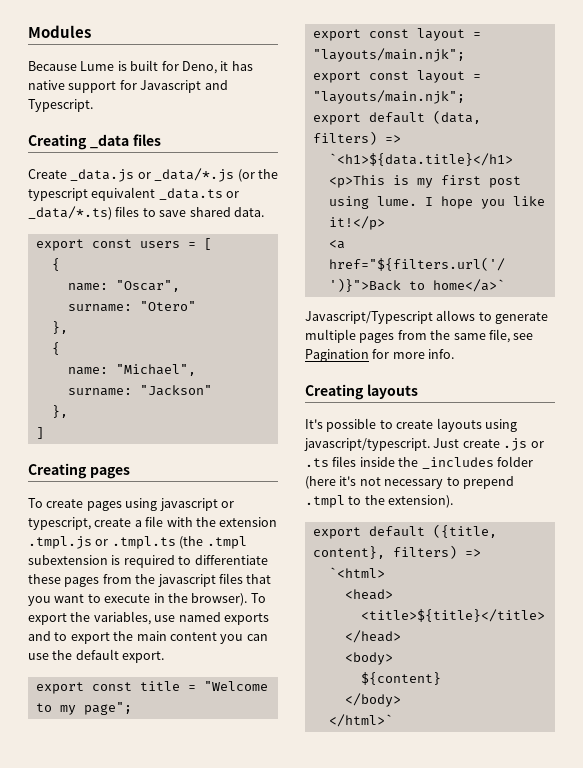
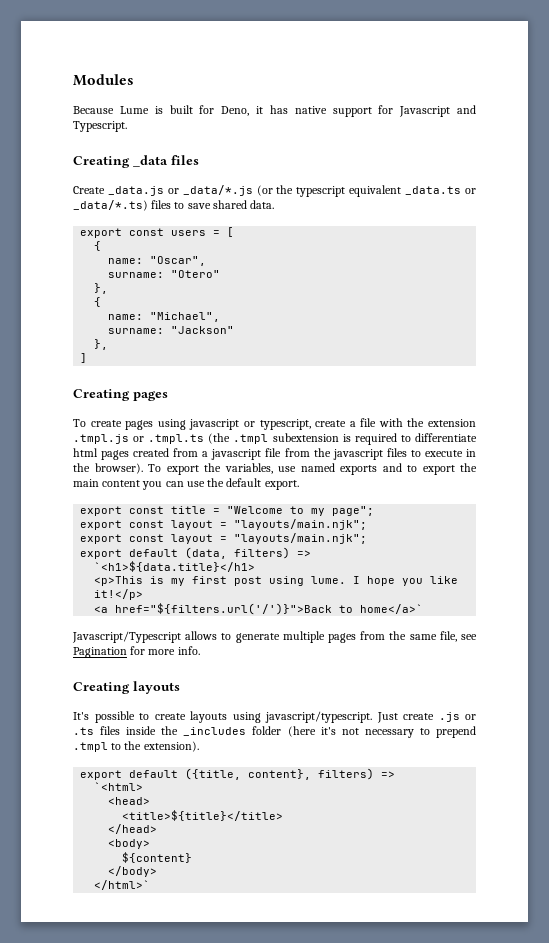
[28,574,100,587] these pages -> [73,448,282,460] html pages created from a javascript file
[246,574,272,584] [28,594,85,606] that you want -> (407, 452) none

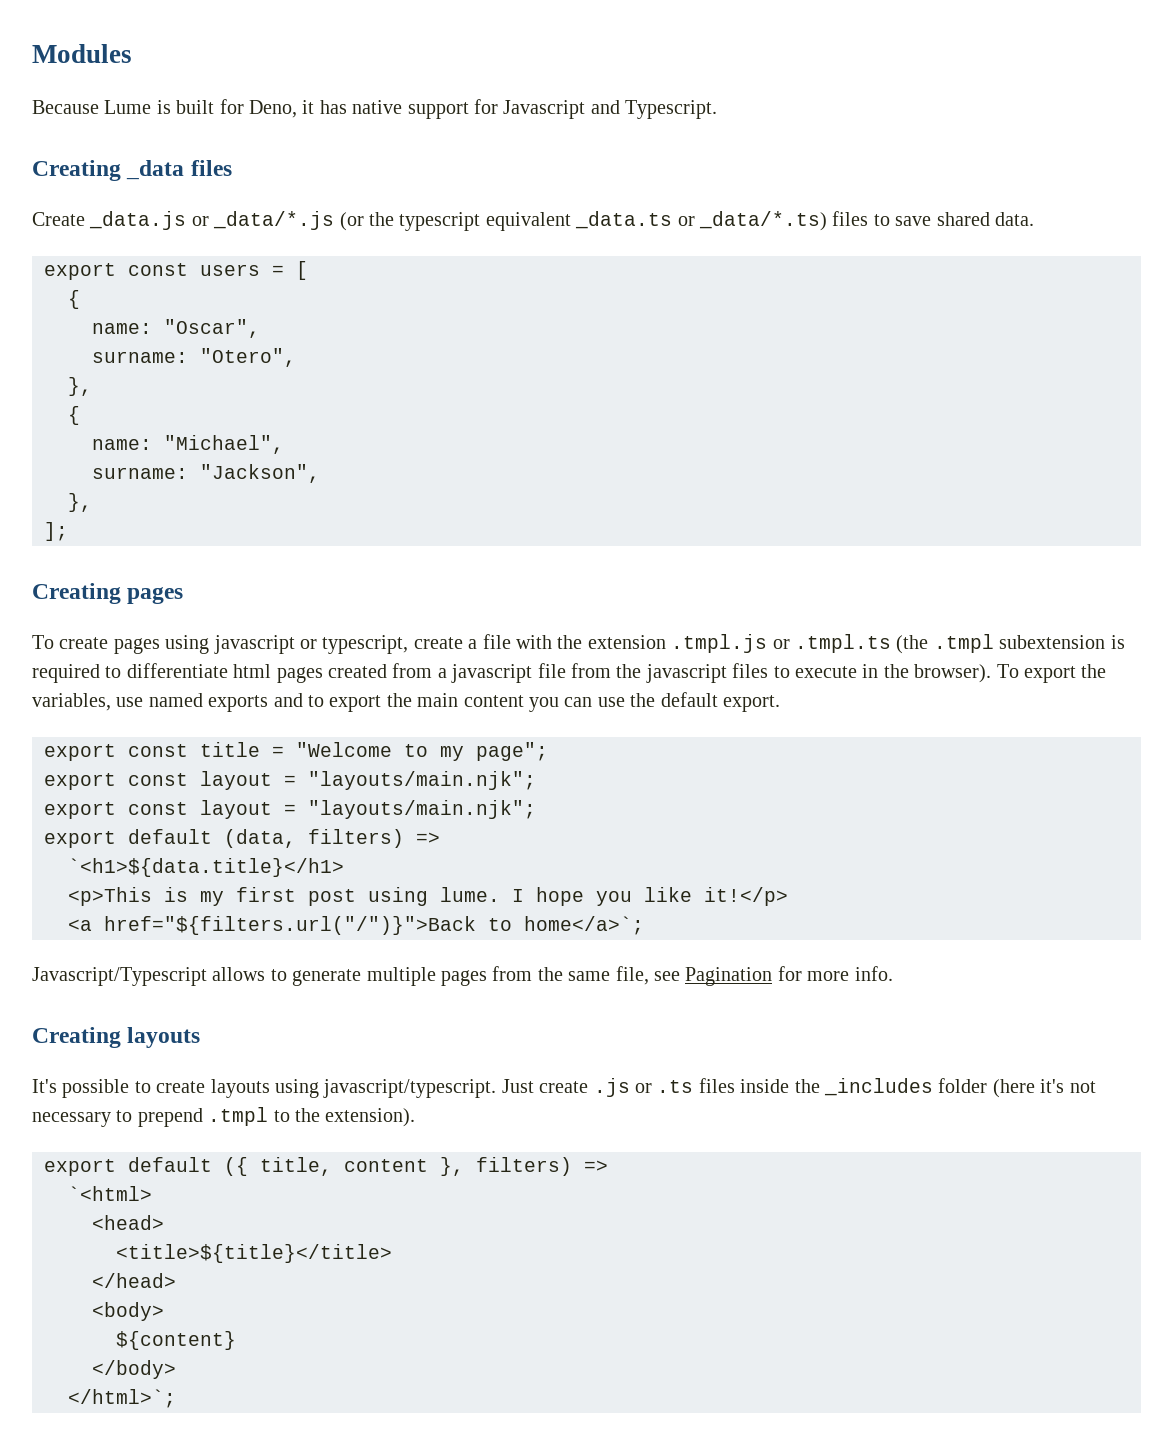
[171,270,221,278] "Otero" -> [200,348,296,367] "Otero",
[171,326,235,334] [94,339,109,350] [80,353,88,363] "Jackson" // }, // ] -> [200,464,320,483] [68,493,92,512] [44,522,68,541] "Jackson", // }, // ];
[115,603,424,615] href="${filters.url('/')}">Back to home</a>` -> [104,916,644,935] href="${filters.url("/")}">Back to home</a>`;
[185,768,312,780] ({title, content}, -> [224,1157,464,1176] ({ title, content },
[94,880,151,890] </html>` -> [68,1389,176,1408] </html>`;

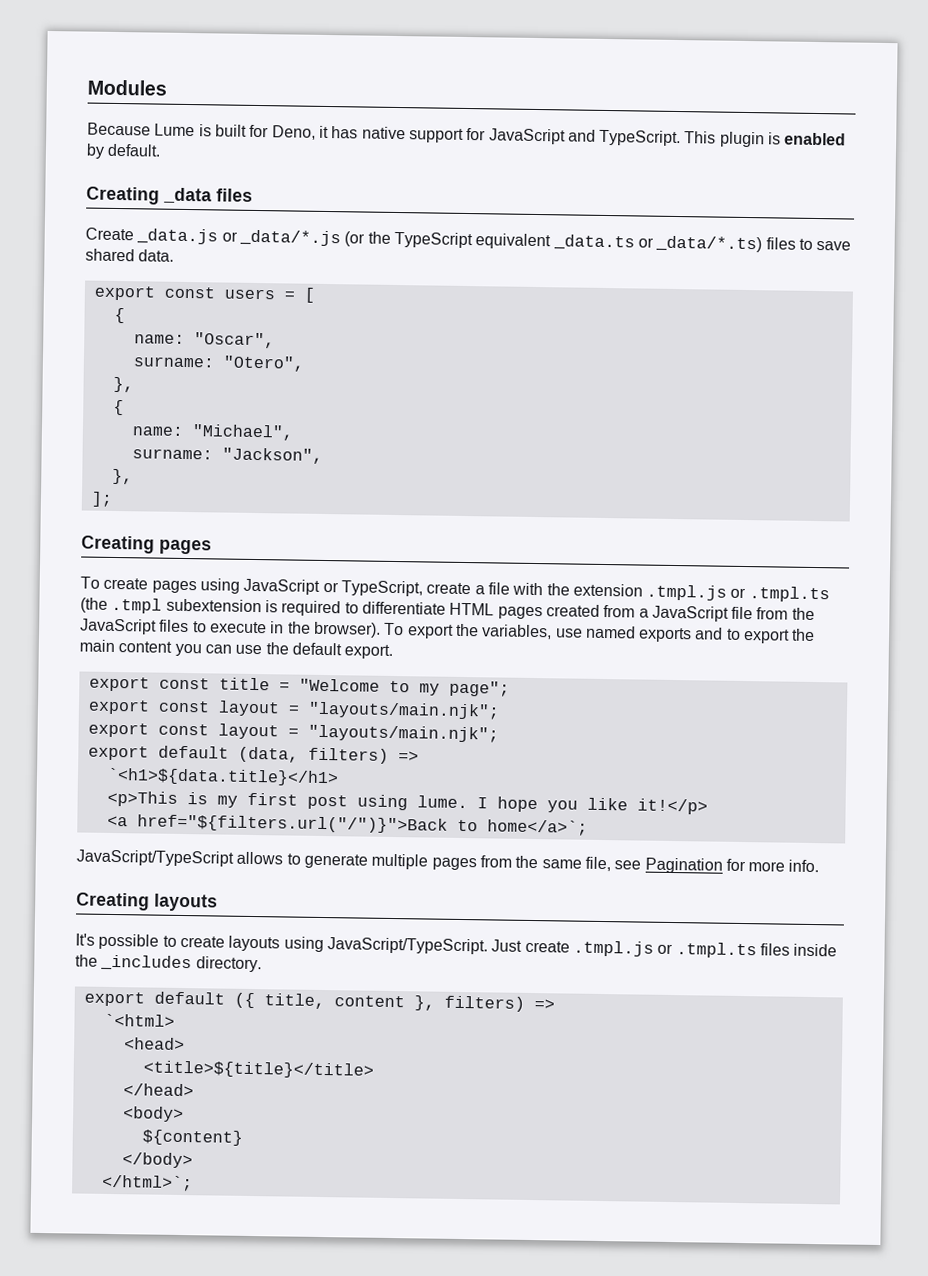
[503,100,718,119] Javascript and Typescript. -> [488,128,847,148] [86,143,162,159] JavaScript and TypeScript. This plugin is enabled by default.
[399,212,481,231] typescript -> [393,231,473,249] TypeScript
[213,635,409,654] javascript or typescript, -> [243,578,423,597] JavaScript or TypeScript,
[233,664,272,678] html -> [449,602,495,616] HTML
[451,664,533,683] javascript -> [651,605,729,622] JavaScript
[645,664,727,683] javascript -> [80,618,157,635] JavaScript
[32,967,207,986] Javascript/Typescript -> [76,849,234,867] JavaScript/TypeScript
[323,1079,497,1098] javascript/typescript. -> [326,937,488,955] JavaScript/TypeScript.
[593,1078,694,1097] .js or .ts -> [572,940,757,959] .tmpl.js or .tmpl.ts
[938,1078,1096,1098] [32,1107,416,1127] folder (here it's not necessary to prepend .tmpl to the extension). -> [195,956,262,973] directory.

